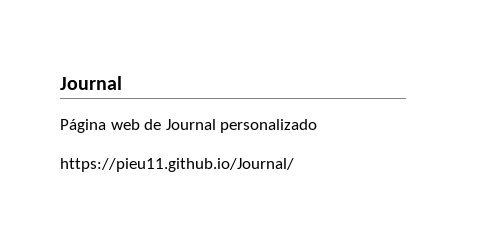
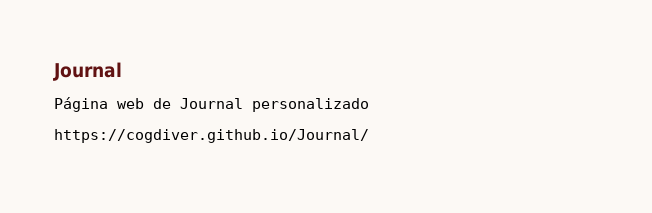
[60,158,294,172] https://pieu11.github.io/Journal/ -> [54,129,369,143] https://cogdiver.github.io/Journal/

